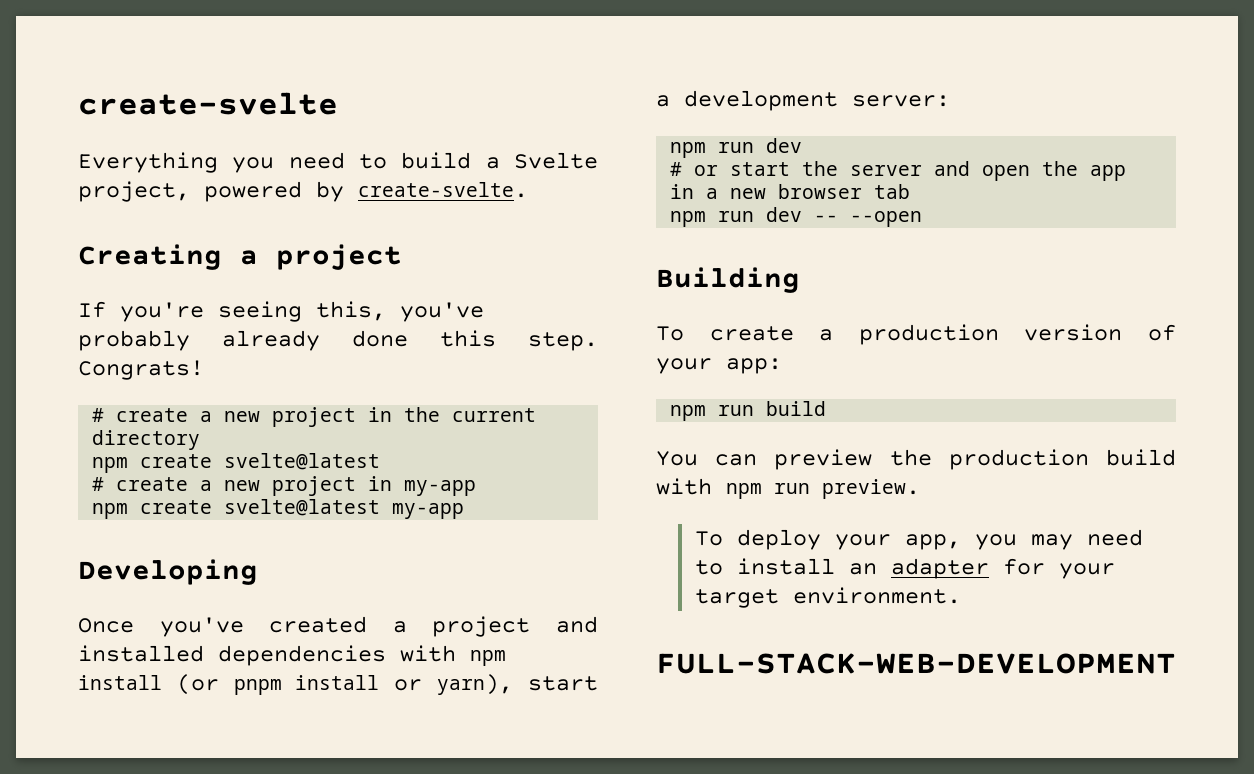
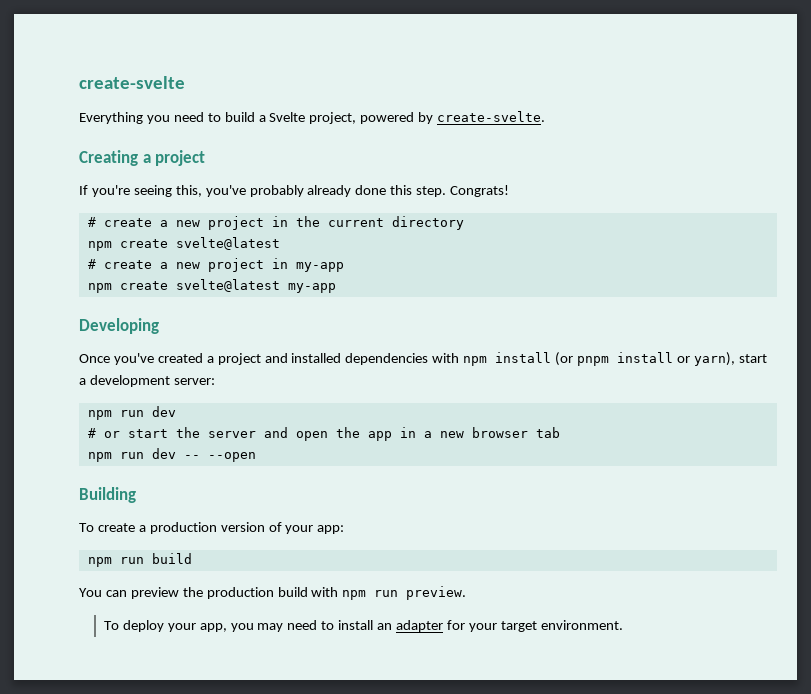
[656,653,1176,674] // FULL-STACK-WEB-DEVELOPMENT -> (623, 625) none

